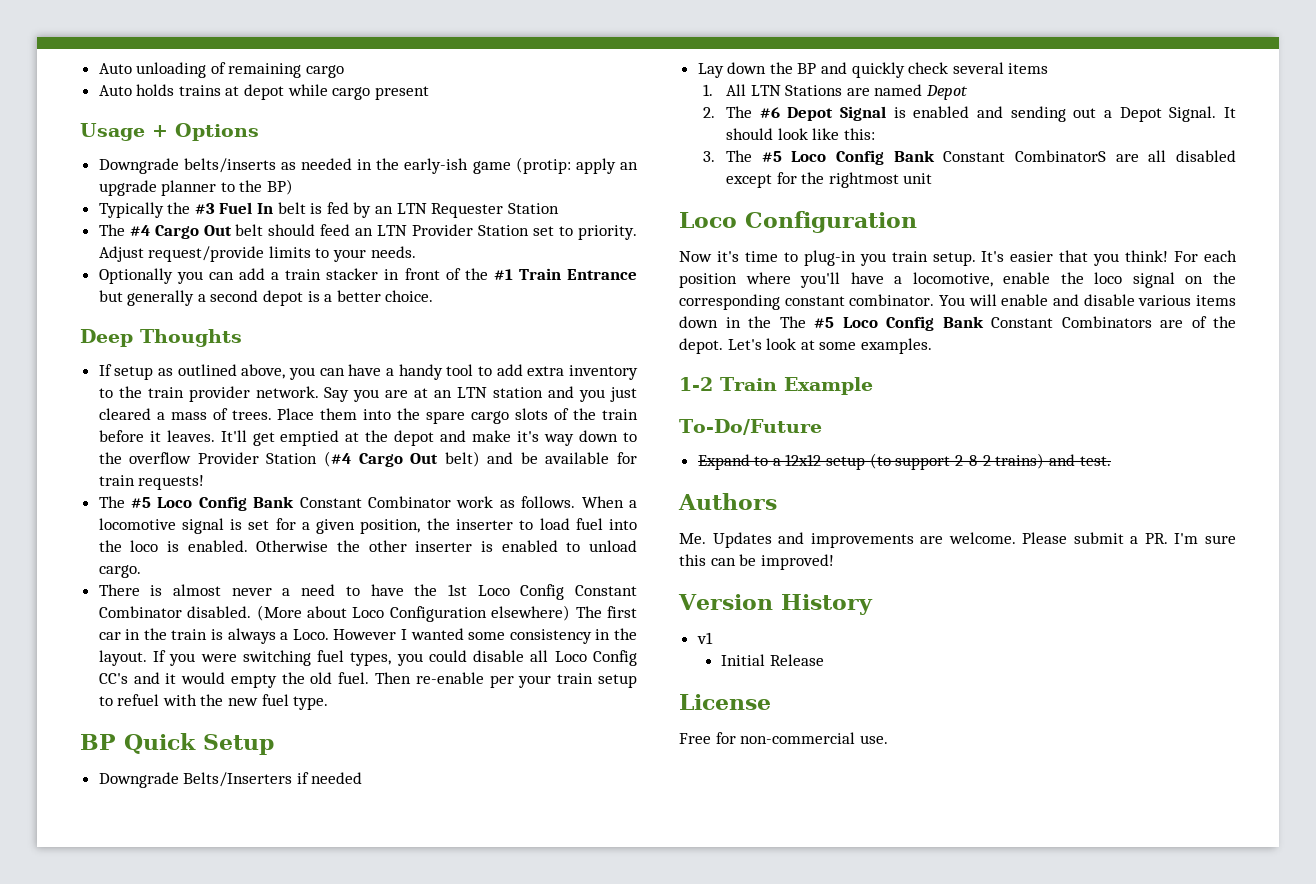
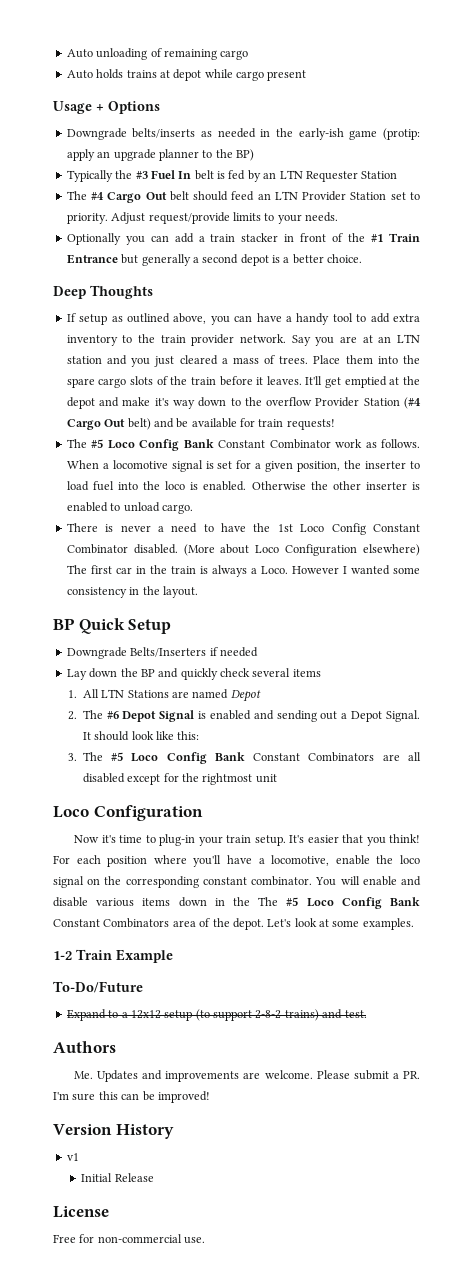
[173,584,222,596] almost -> (114, 528) none
[152,650,637,666] [98,672,637,688] [98,694,329,710] If you were switching fuel types, you could disable all Loco Config CC's and it would empty the old fuel. Then re-enable per your train setup to refuel with the new fuel type. -> (198, 592) none
[1015,150,1107,162] CombinatorS -> [308,752,375,762] Combinators
[859,253,886,266] you -> [198,836,223,846] your
[1160,320,1183,328] are -> [172,920,196,927] area

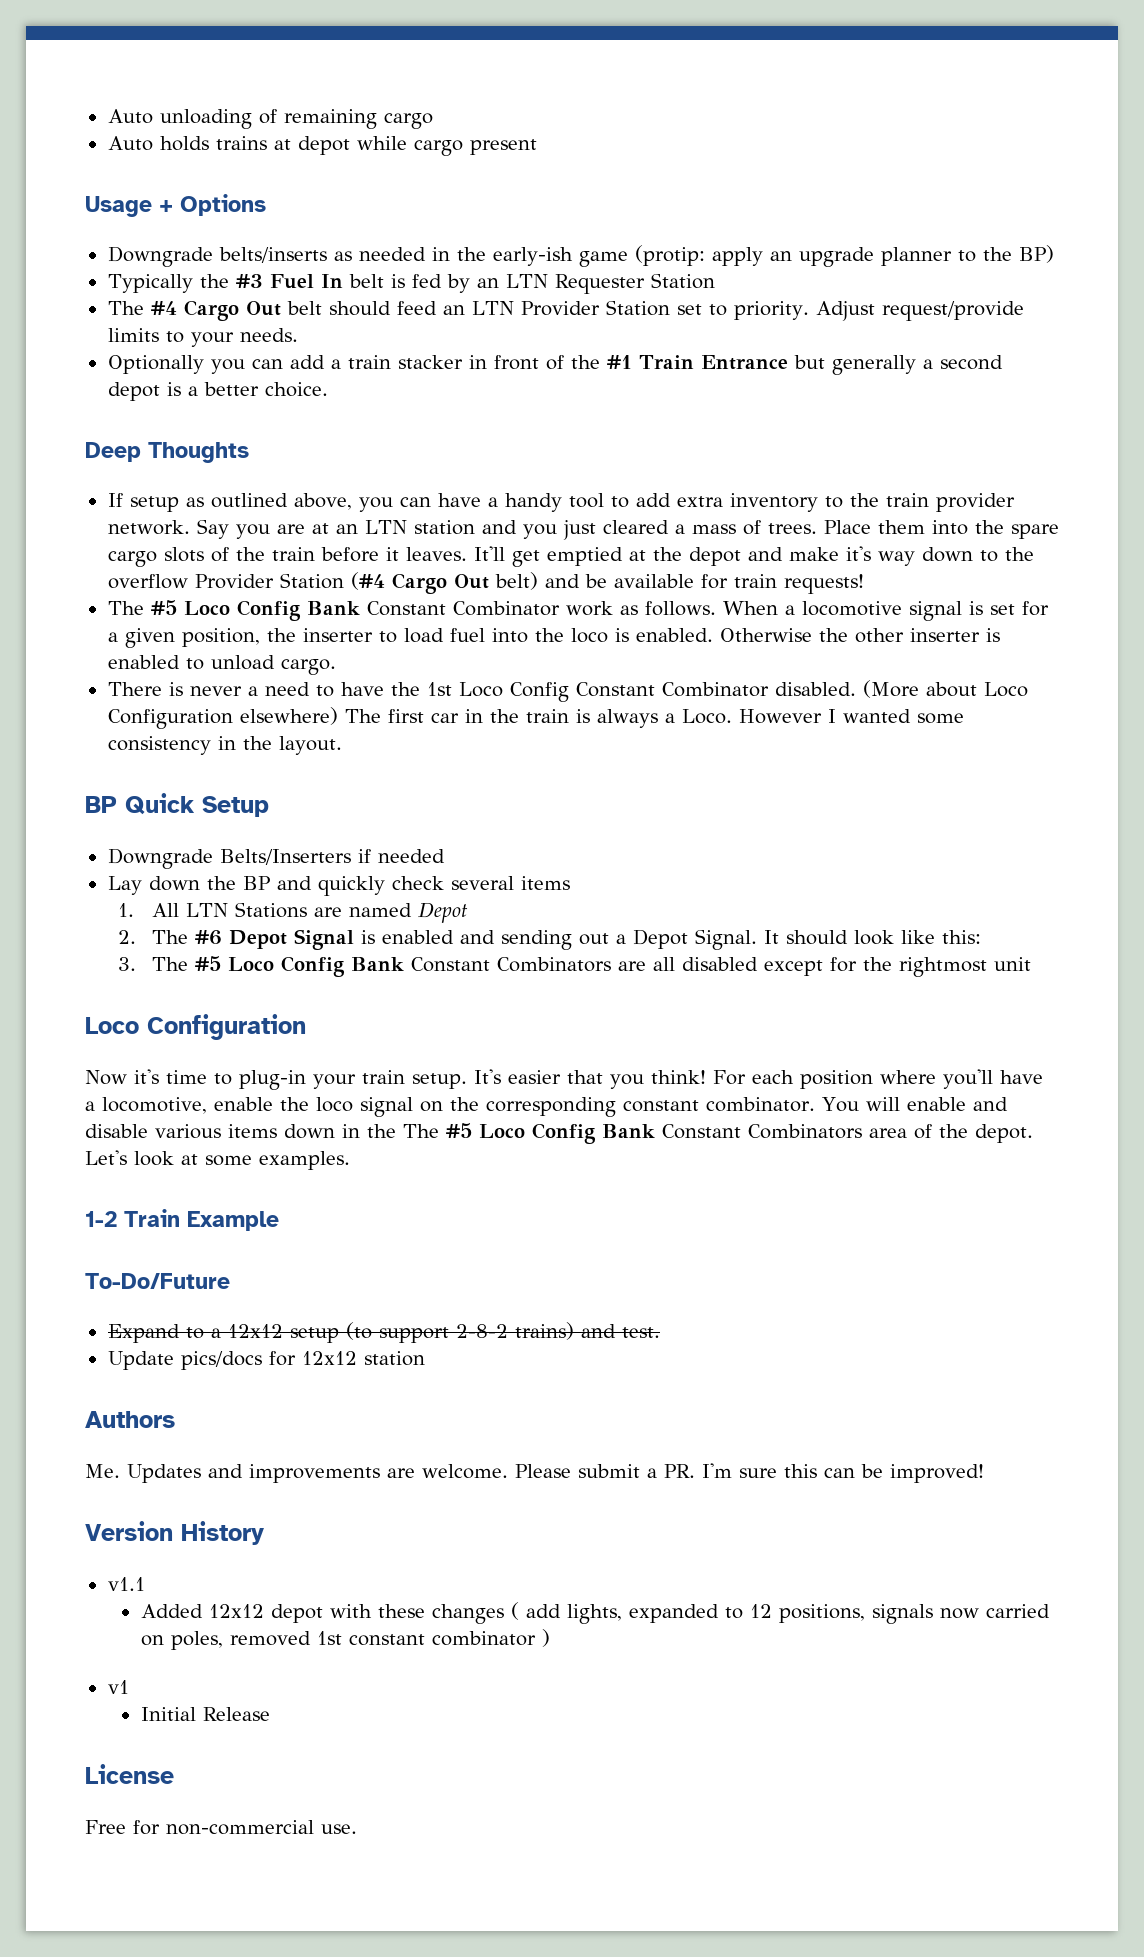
(367, 1014) none -> [107,1351,425,1370] // Update pics/docs for 12x12 station
(174, 1131) none -> [107,1577,145,1591] [140,1602,1050,1624] [140,1629,550,1650] // v1.1 // Added 12x12 depot with these changes ( add lights, expanded to 12 positions, signals now carried on poles, removed 1st constant combinator )

